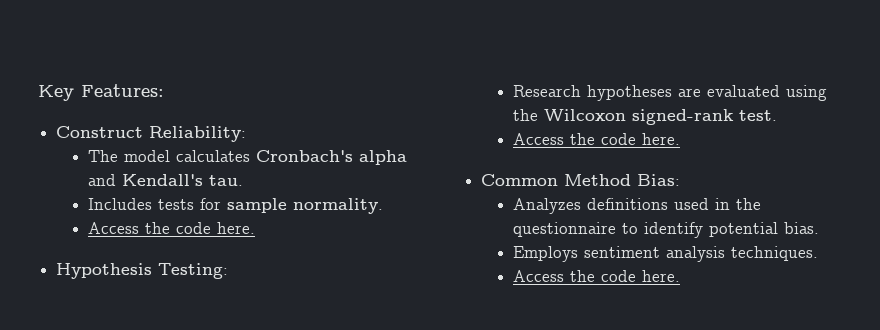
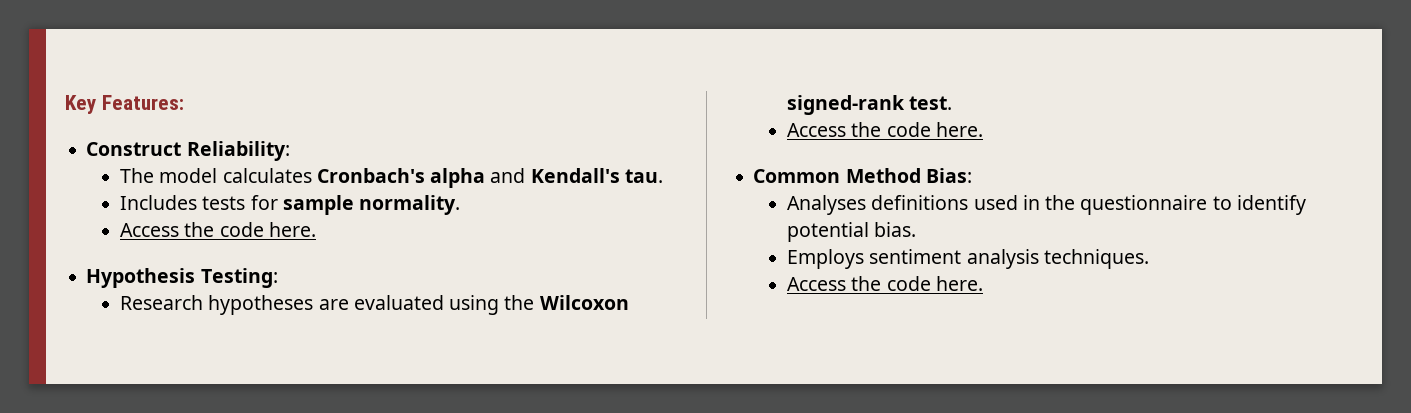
[513,198,582,214] Analyzes -> [786,195,866,215] Analyses

